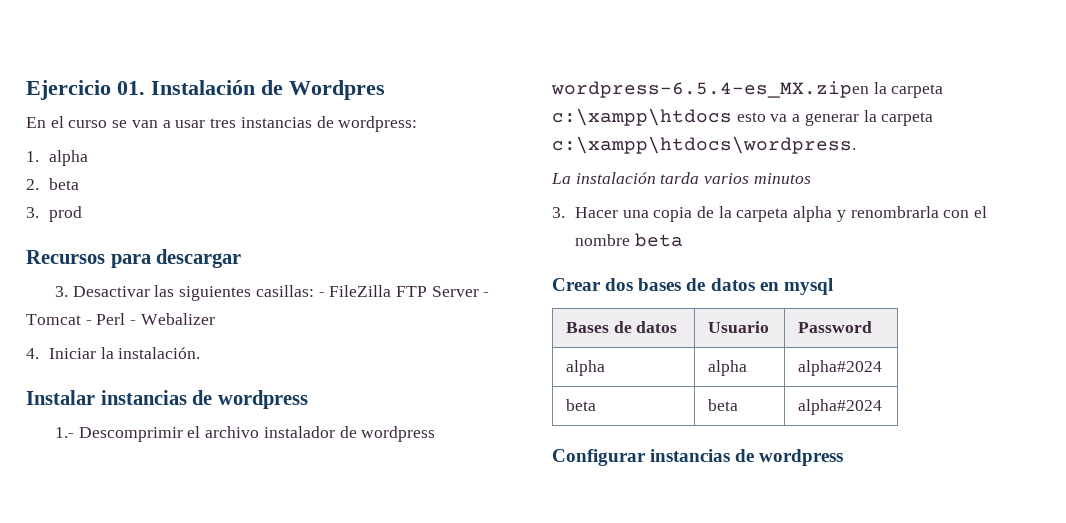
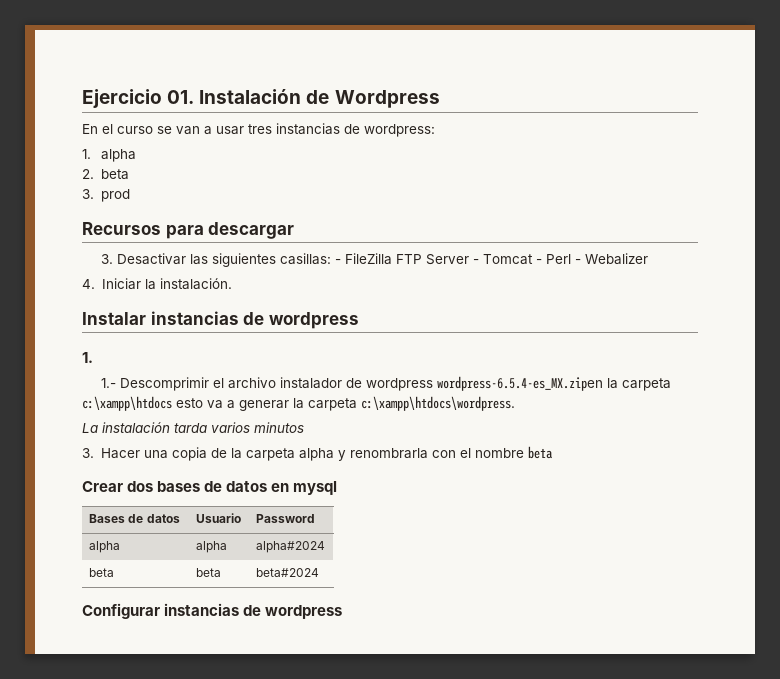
[289,80,385,100] Wordpres -> [334,90,440,108] Wordpress
(308, 399) none -> [82,352,93,363] // 1.
[797,399,882,415] alpha#2024 -> [256,568,320,577] beta#2024

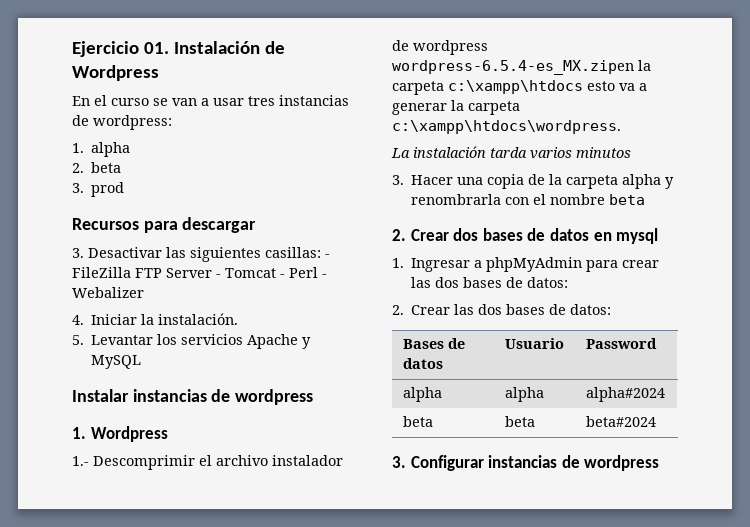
(232, 284) none -> [72,334,312,349] [91,355,142,369] // 5. Levantar los servicios Apache y MySQL
(93, 357) none -> [90,426,168,442] Wordpress
(554, 452) none -> [392,229,406,241] 2.
(338, 488) none -> [392,257,660,272] [411,277,569,288] [392,304,612,315] // 1. Ingresar a phpMyAdmin para crear las dos bases de datos: // 2. Crear las dos bases de datos:
(320, 572) none -> [392,456,406,468] 3.

